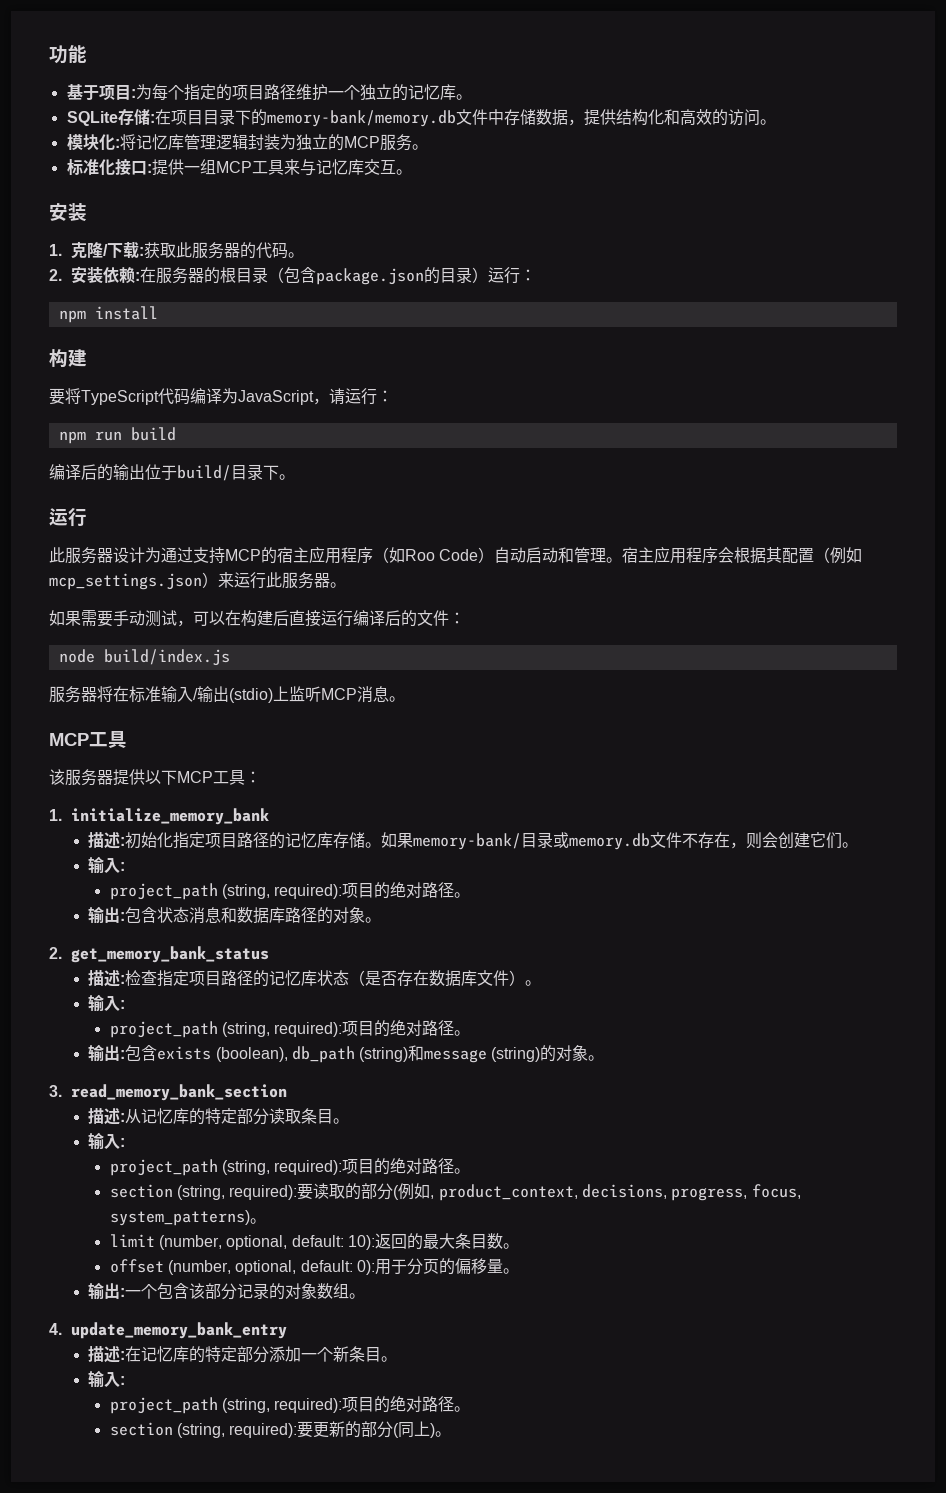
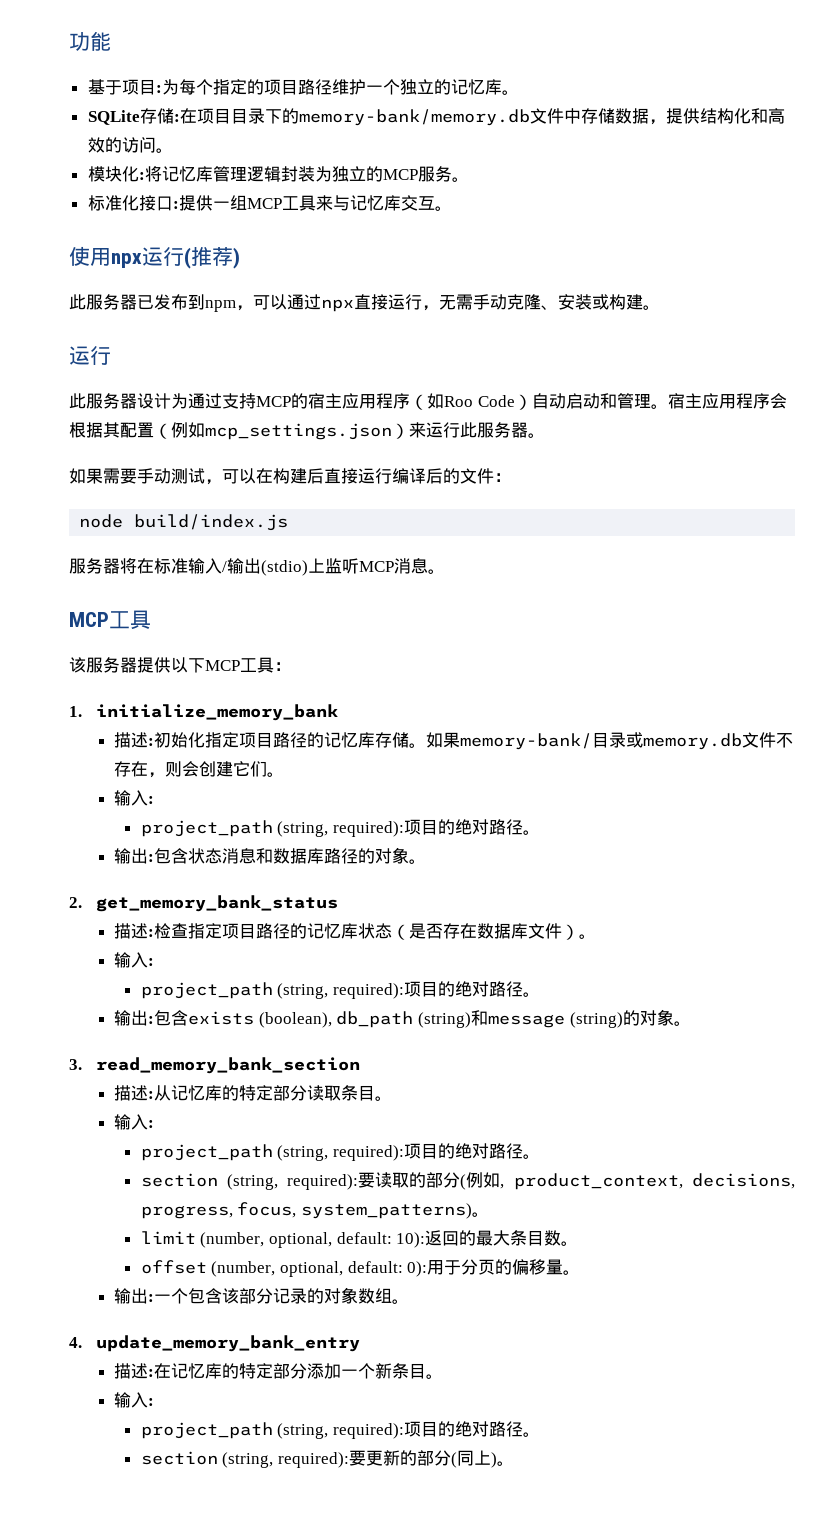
[49,203,87,221] [49,241,304,259] [49,266,536,285] [58,306,158,323] [49,349,87,368] [49,388,393,405] [58,427,176,444] [49,464,279,481] 安装 // 1.克隆/下载:获取此服务器的代码。 // 2.安装依赖:在服务器的根目录（包含package.json的目录）运行： // npm install // 构建 // 要将TypeScript代码编译为JavaScript，请运行： // npm run build // 编译后的输出位于build/目录下 -> [69,246,240,269] [69,294,643,312] 使用npx运行(推荐) // 此服务器已发布到npm，可以通过npx直接运行，无需手动克隆、安装或构建

